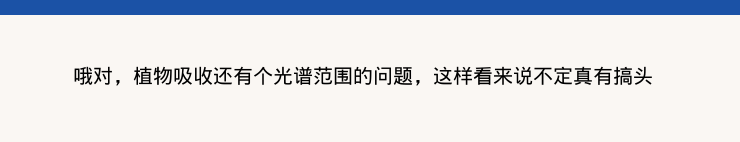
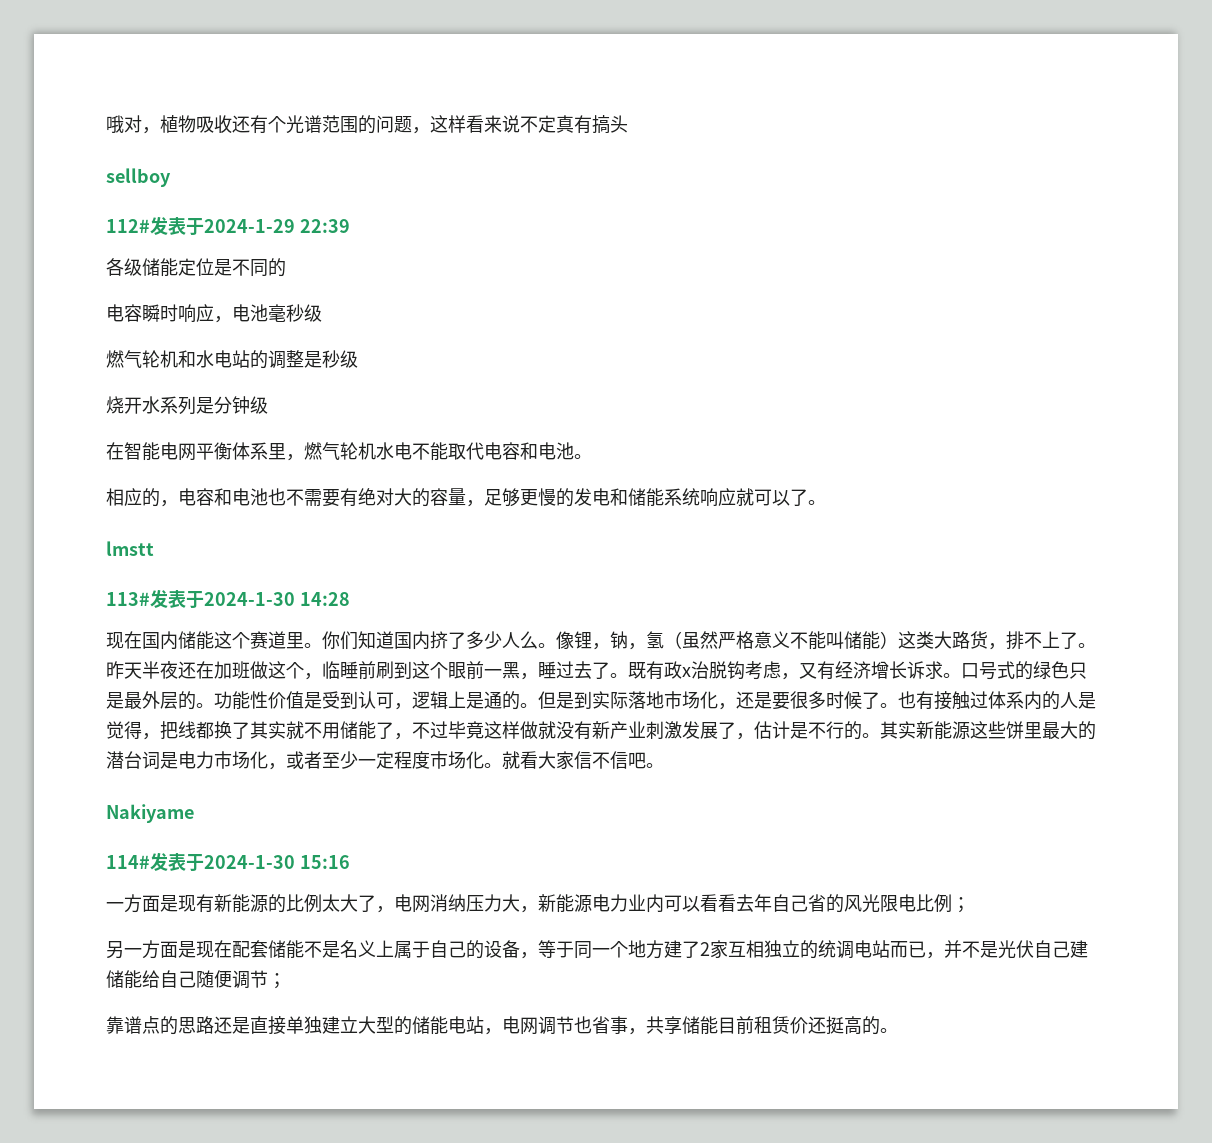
(653, 75) none -> [106,168,171,187] [106,216,350,235] [106,258,286,277] [106,304,322,323] [106,350,358,369] [106,396,268,415] [106,442,592,461] [106,488,826,507] [106,541,154,556] [106,589,350,608] [106,631,1096,650] [106,661,1087,680] [106,691,1096,710] [106,721,1096,740] [106,751,664,770] [106,804,194,823] [106,852,350,871] [106,894,970,913] [106,940,1088,959] [106,970,286,989] [106,1016,898,1035] // sellboy // 112#发表于2024-1-29 22:39 // 各级储能定位是不同的 // 电容瞬时响应，电池毫秒级 // 燃气轮机和水电站的调整是秒级 // 烧开水系列是分钟级 // 在智能电网平衡体系里，燃气轮机水电不能取代电容和电池。 // 相应的，电容和电池也不需要有绝对大的容量，足够更慢的发电和储能系统响应就可以了。 // lmstt // 113#发表于2024-1-30 14:28 // 现在国内储能这个赛道里。你们知道国内挤了多少人么。像锂，钠，氢（虽然严格意义不能叫储能）这类大路货，排不上了。昨天半夜还在加班做这个，临睡前刷到这个眼前一黑，睡过去了。既有政x治脱钩考虑，又有经济增长诉求。口号式的绿色只是最外层的。功能性价值是受到认可，逻辑上是通的。但是到实际落地市场化，还是要很多时候了。也有接触过体系内的人是觉得，把线都换了其实就不用储能了，不过毕竟这样做就没有新产业刺激发展了，估计是不行的。其实新能源这些饼里最大的潜台词是电力市场化，或者至少一定程度市场化。就看大家信不信吧。 // Nakiyame // 114#发表于2024-1-30 15:16 // 一方面是现有新能源的比例太大了，电网消纳压力大，新能源电力业内可以看看去年自己省的风光限电比例； // 另一方面是现在配套储能不是名义上属于自己的设备，等于同一个地方建了2家互相独立的统调电站而已，并不是光伏自己建储能给自己随便调节； // 靠谱点的思路还是直接单独建立大型的储能电站，电网调节也省事，共享储能目前租赁价还挺高的。

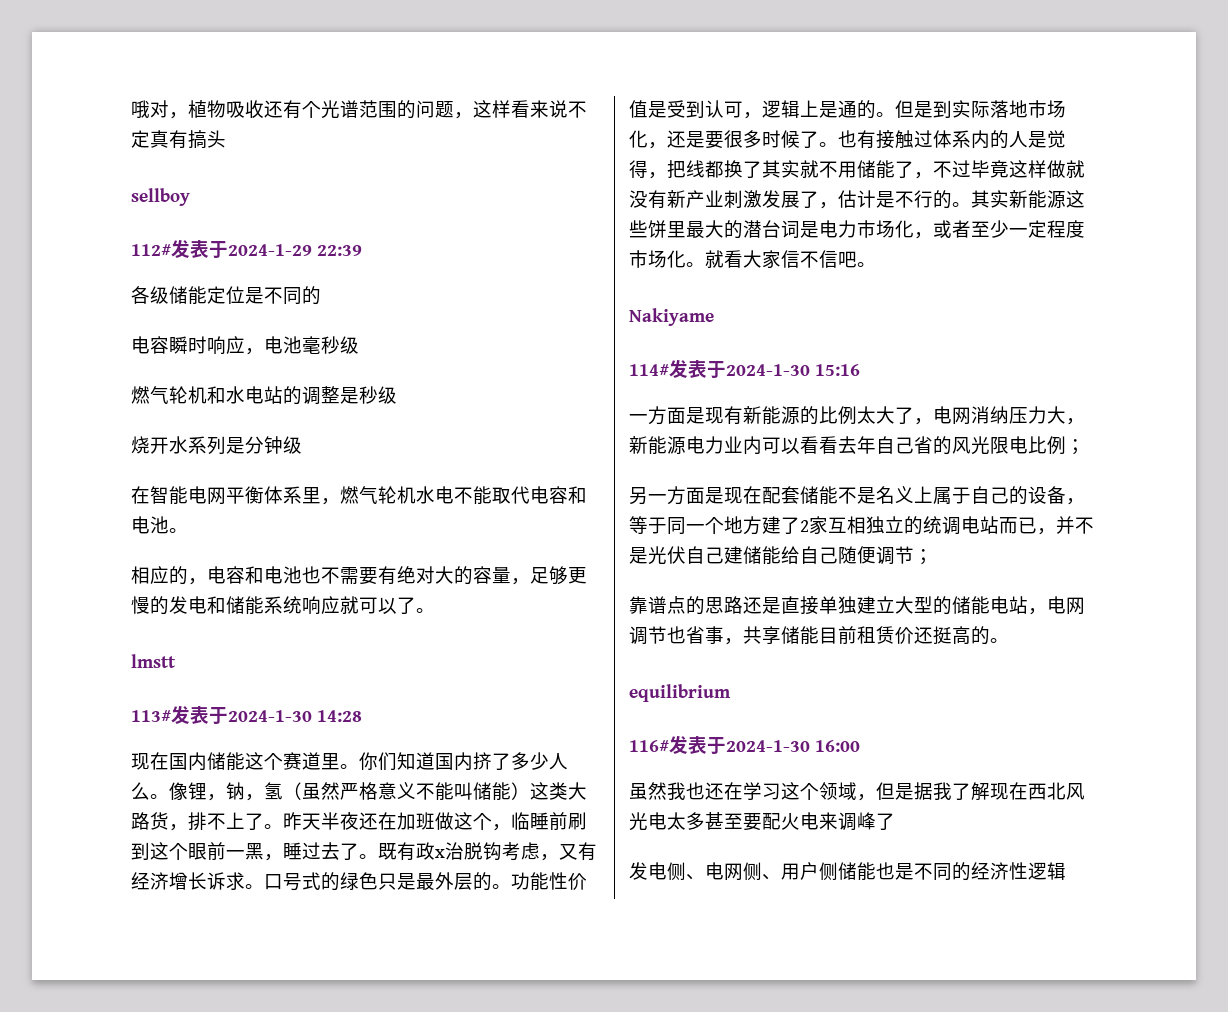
(898, 1030) none -> [629,684,731,702] [629,735,860,754] [629,782,1085,801] [629,812,895,831] [629,862,1066,881] // equilibrium // 116#发表于2024-1-30 16:00 // 虽然我也还在学习这个领域，但是据我了解现在西北风光电太多甚至要配火电来调峰了 // 发电侧、电网侧、用户侧储能也是不同的经济性逻辑

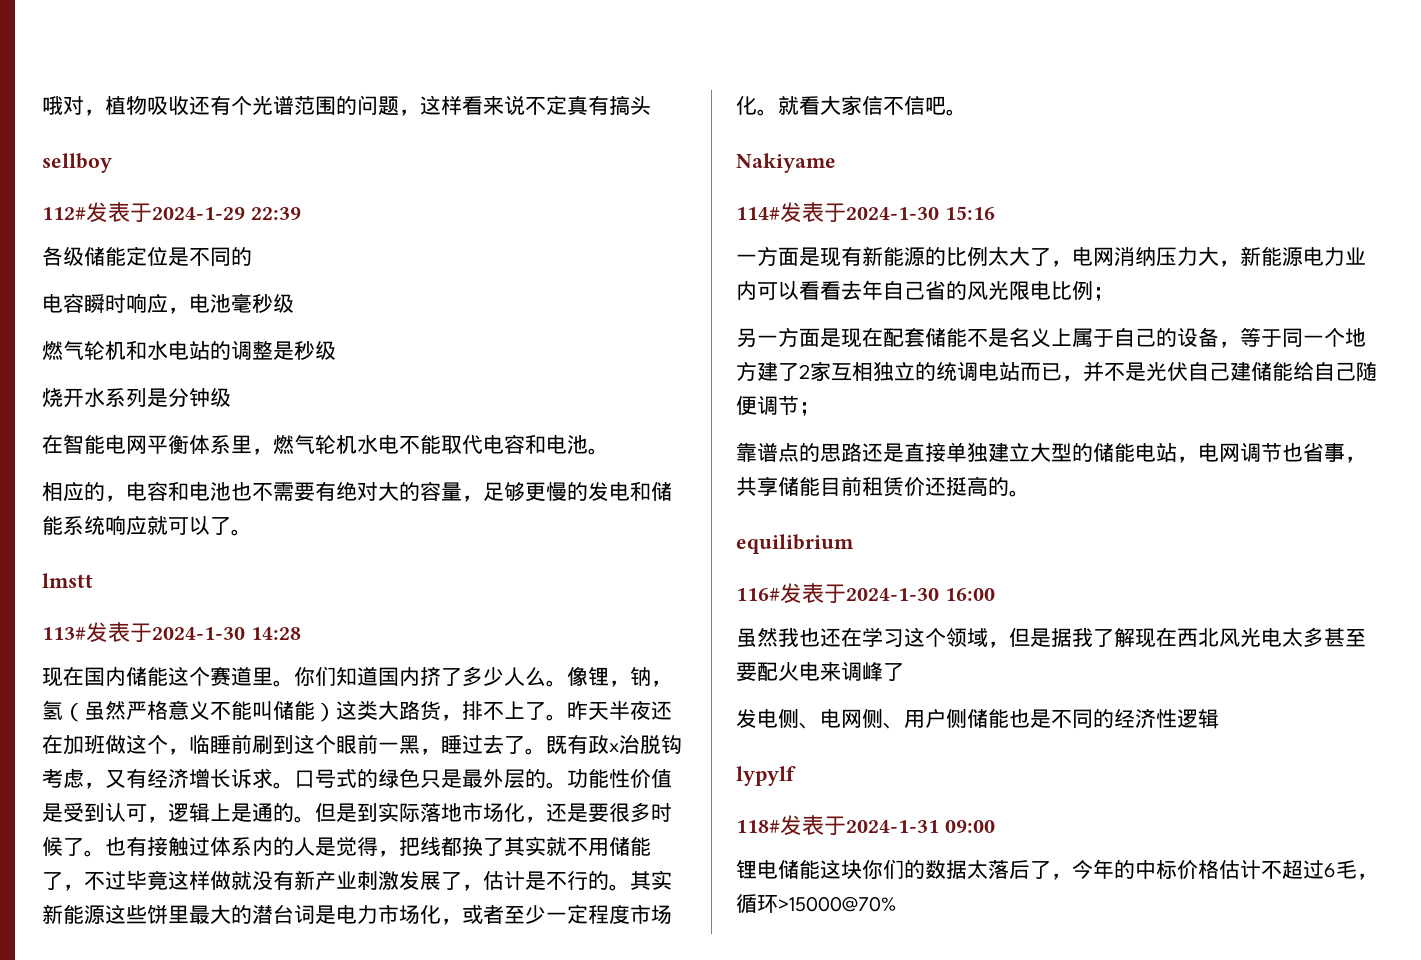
(1066, 871) none -> [736,766,796,786] [736,815,995,835] [736,859,1378,880] [736,894,896,913] // lypylf // 118#发表于2024-1-31 09:00 // 锂电储能这块你们的数据太落后了，今年的中标价格估计不超过6毛，循环>15000@70%

